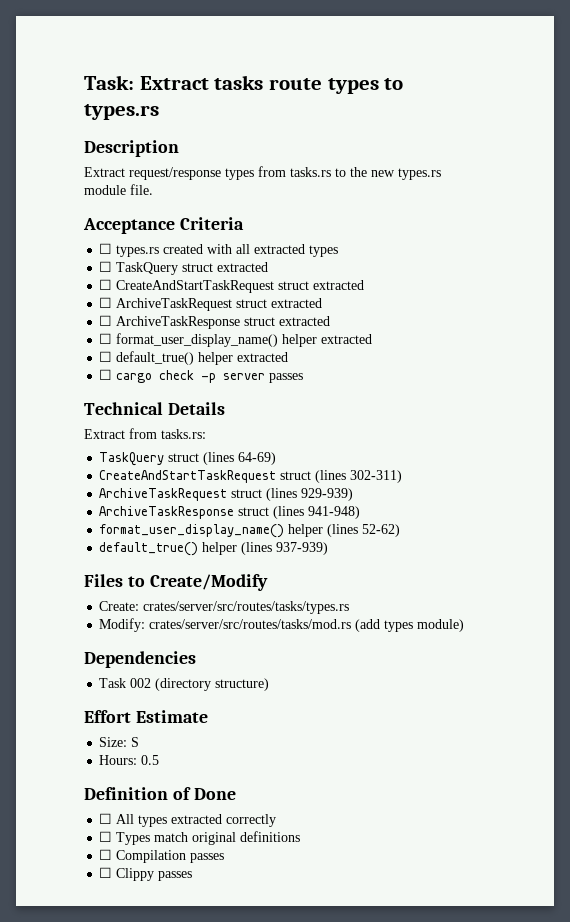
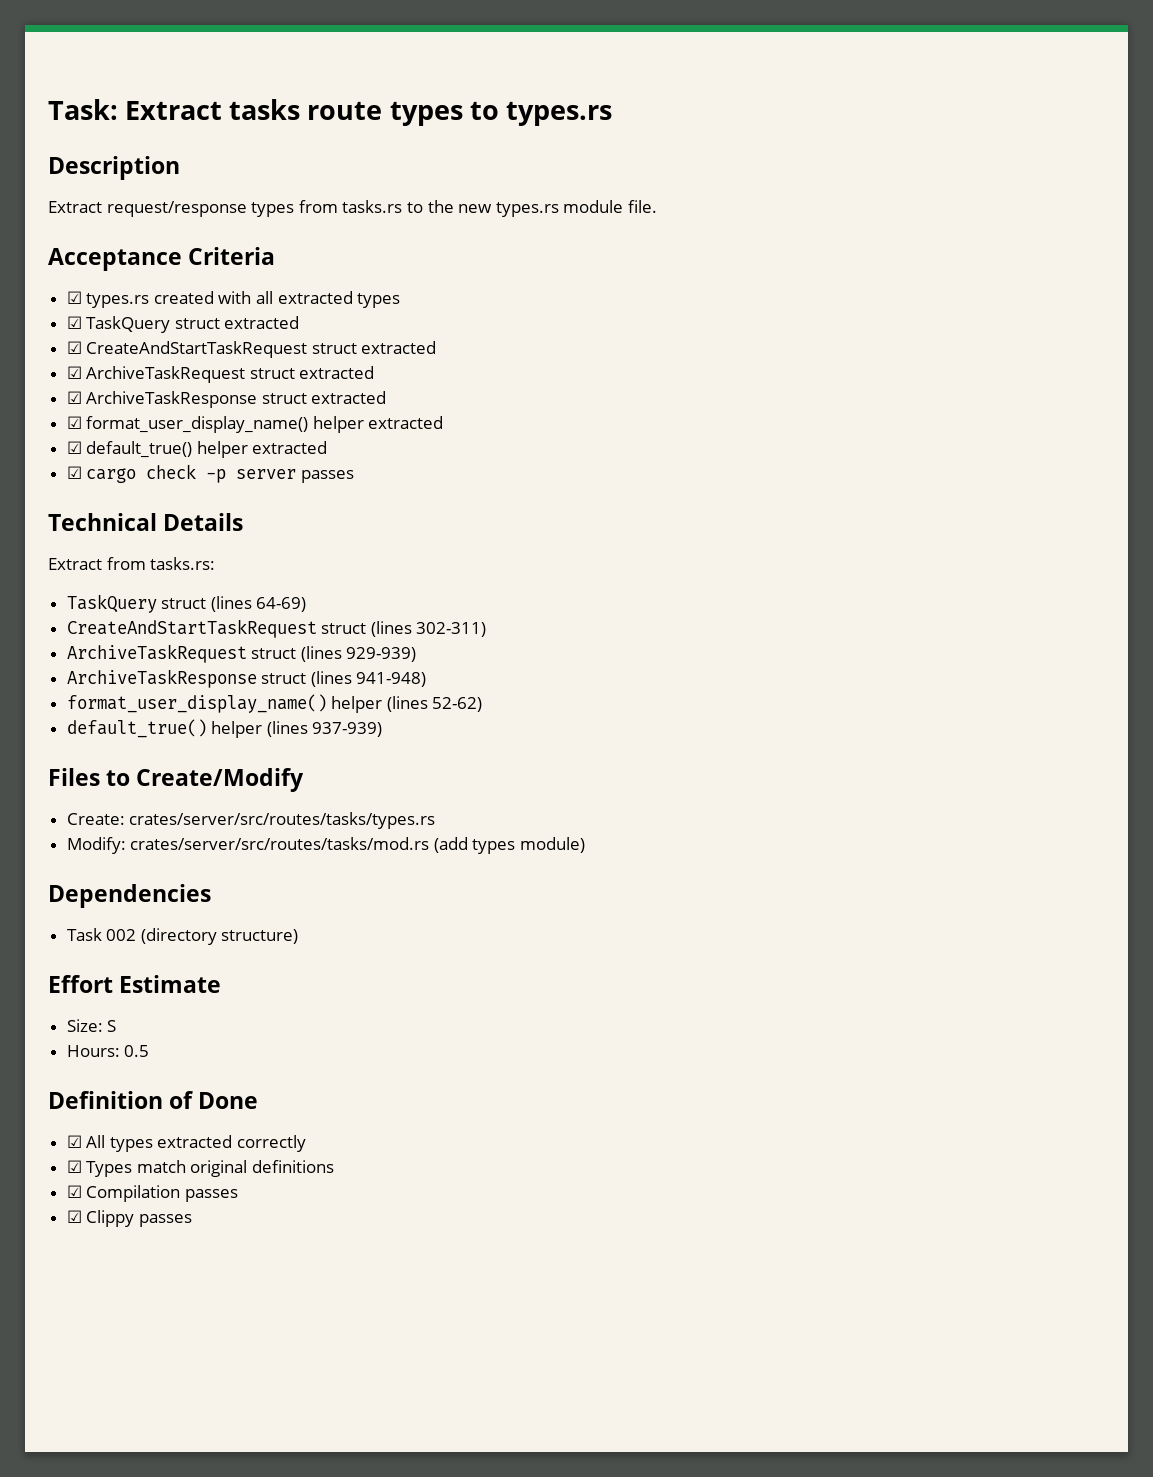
[99,243,113,254] ☐ -> [66,291,82,304] ☑
[99,261,113,272] ☐ -> [66,316,82,329] ☑
[99,279,113,290] ☐ -> [66,341,82,354] ☑
[99,297,113,308] ☐ -> [66,366,82,379] ☑
[99,315,113,326] ☐ -> [66,391,82,404] ☑
[99,333,113,344] ☐ -> [66,416,82,429] ☑
[99,351,113,362] ☐ -> [66,441,82,454] ☑
[99,369,113,380] ☐ -> [66,466,82,479] ☑
[99,813,113,824] ☐ -> [66,1135,82,1148] ☑
[99,831,113,842] ☐ -> [66,1160,82,1173] ☑
[99,849,113,860] ☐ -> [66,1185,82,1198] ☑
[99,867,113,878] ☐ -> [66,1210,82,1223] ☑

